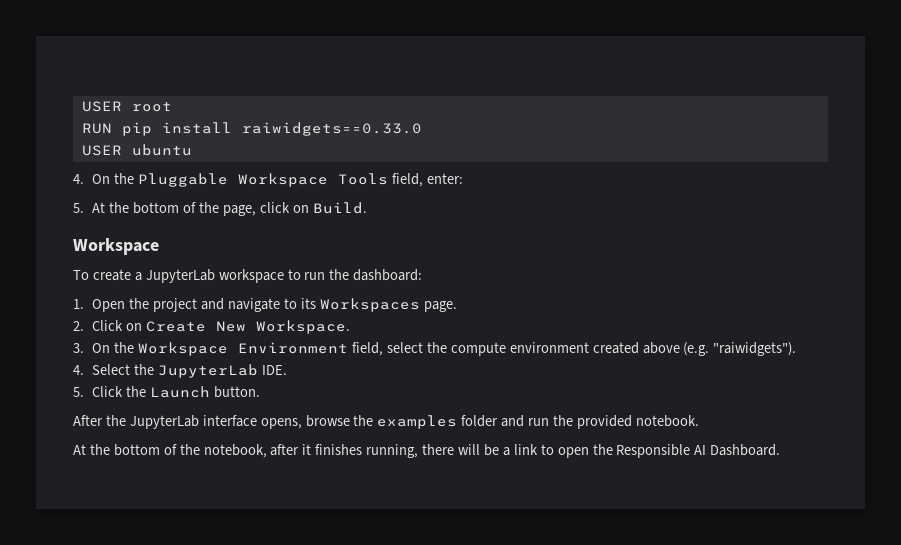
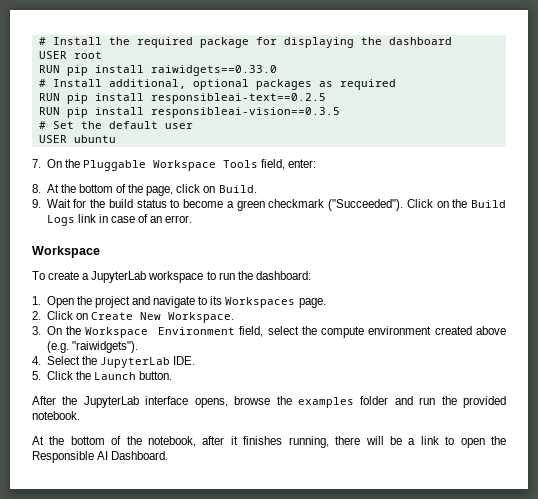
(81, 106) none -> [38,37,452,48] # Install the required package for displaying the dashboard //
(422, 129) none -> [38,79,396,90] [38,93,326,104] [38,107,340,118] [38,121,193,129] // # Install additional, optional packages as required // RUN pip install responsibleai-text==0.2.5 // RUN pip install responsibleai-vision==0.3.5 // # Set the default user
[73,174,84,184] 4. -> [32,159,41,168] 7.
[73,203,84,213] 5. -> [32,184,41,193] 8.
(367, 208) none -> [32,199,506,211] [46,214,193,226] // 9. Wait for the build status to become a green checkmark ("Succeeded"). Click on the Build Logs link in case of an error.

